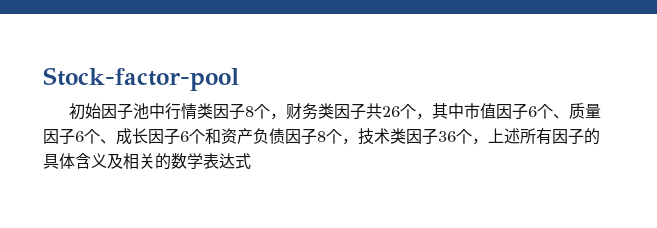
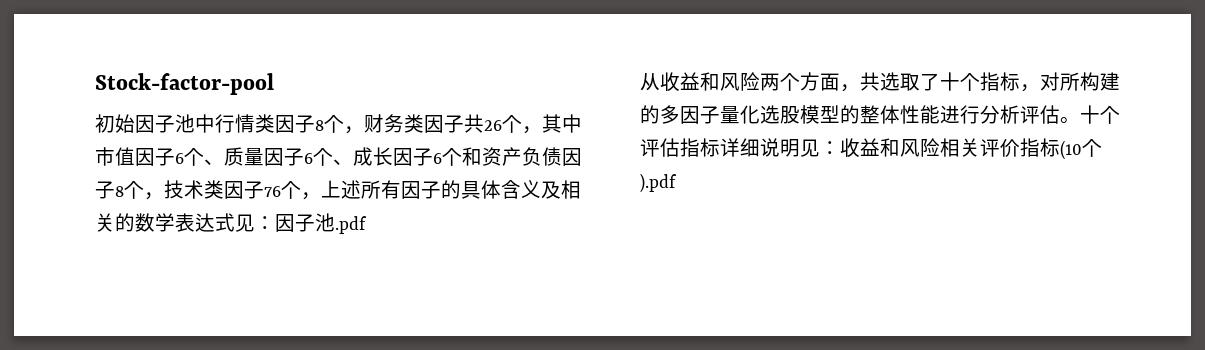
[438,131,456,142] 36 -> [264,186,281,197] 76
(251, 161) none -> [235,213,367,234] [640,72,1120,92] [640,105,1120,124] [640,138,1102,160] [640,173,677,193] 见：因子池.pdf // 从收益和风险两个方面，共选取了十个指标，对所构建的多因子量化选股模型的整体性能进行分析评估。十个评估指标详细说明见：收益和风险相关评价指标(10个).pdf

